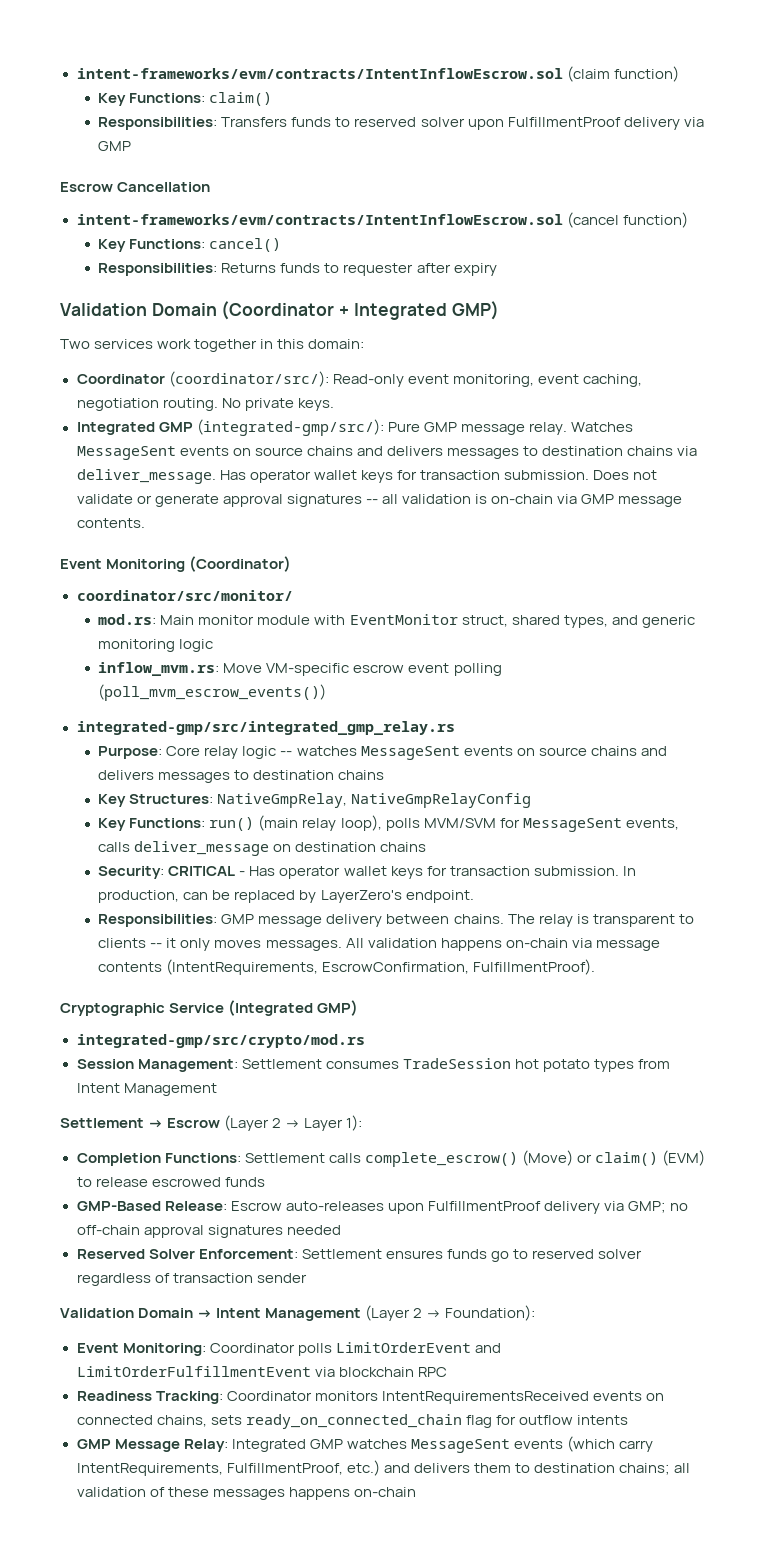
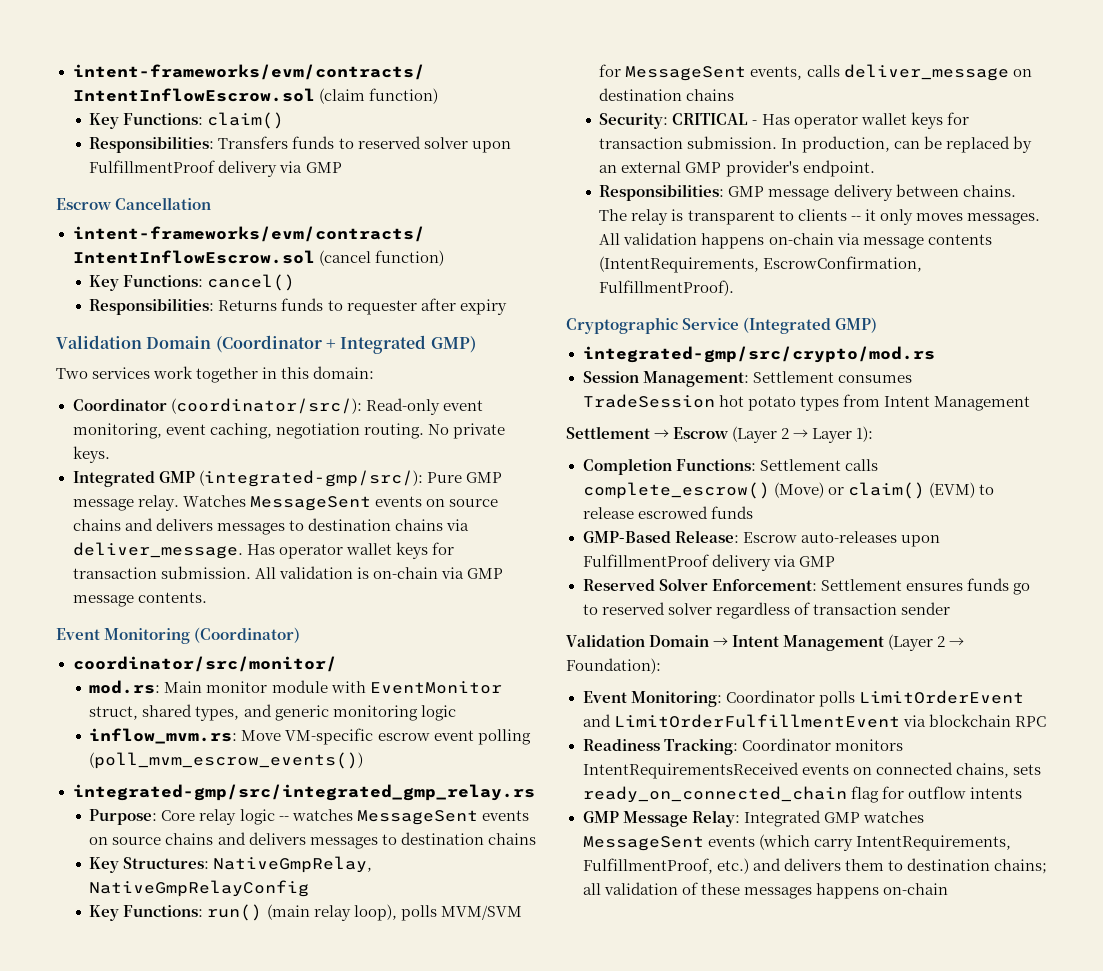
[592,470,657,480] [76,494,398,507] Does not validate or generate approval signatures -- all -> [254,567,276,579] All
[320,890,402,903] LayerZero's -> [599,160,799,177] an external GMP provider's
[627,1201,688,1213] [76,1225,341,1238] GMP; no off-chain approval signatures needed -> [798,556,835,567] GMP

